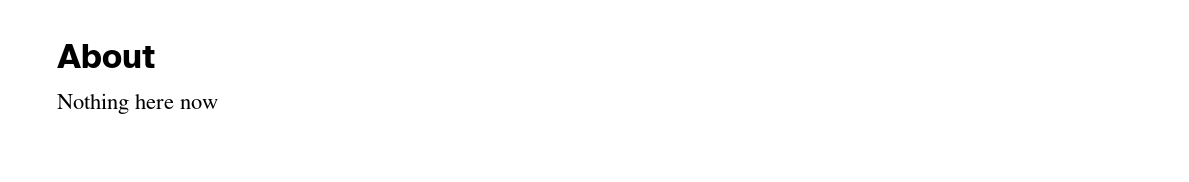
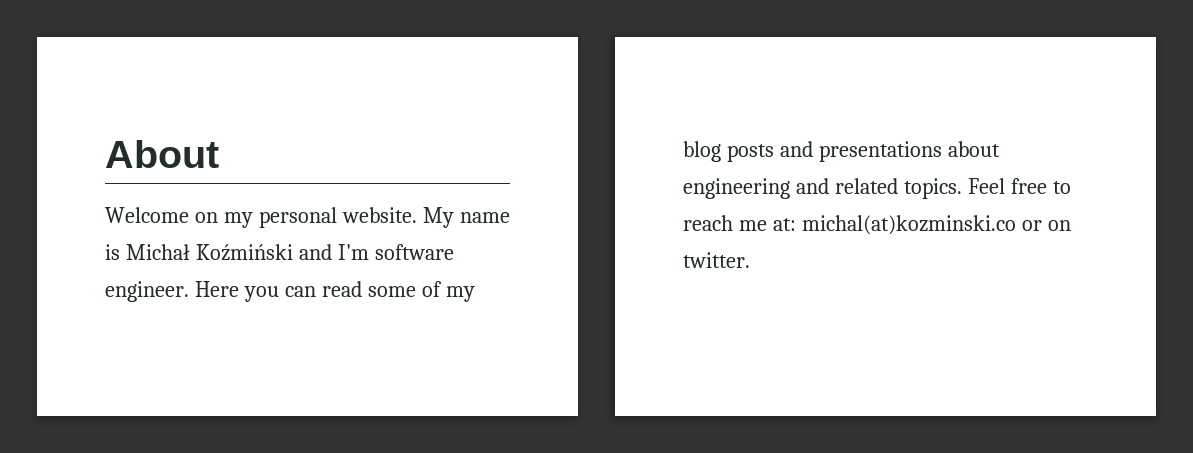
[57,93,219,114] Nothing here now -> [105,207,510,228] [105,244,454,261] [105,281,475,302] [683,141,1000,162] [683,178,1071,199] [683,215,1071,235] [683,252,750,268] Welcome on my personal website. My name is Michał Koźmiński and I'm software engineer. Here you can read some of my blog posts and presentations about engineering and related topics. Feel free to reach me at: michal(at)kozminski.co or on twitter.

